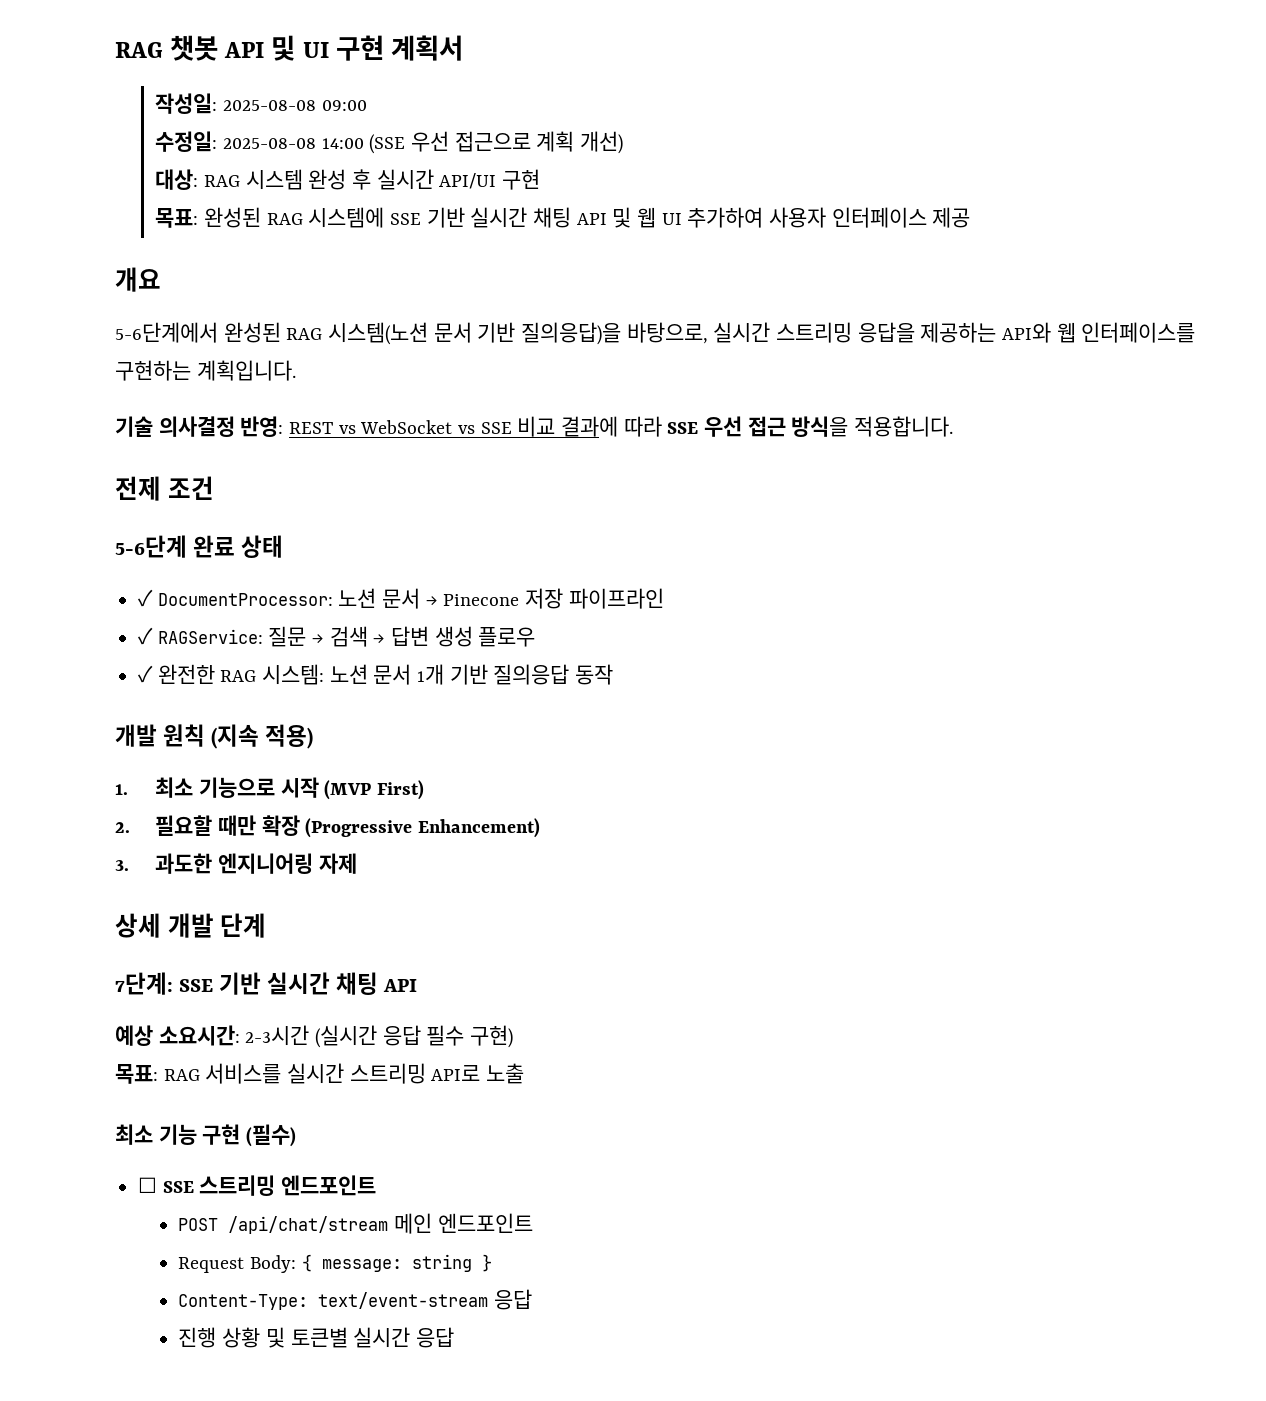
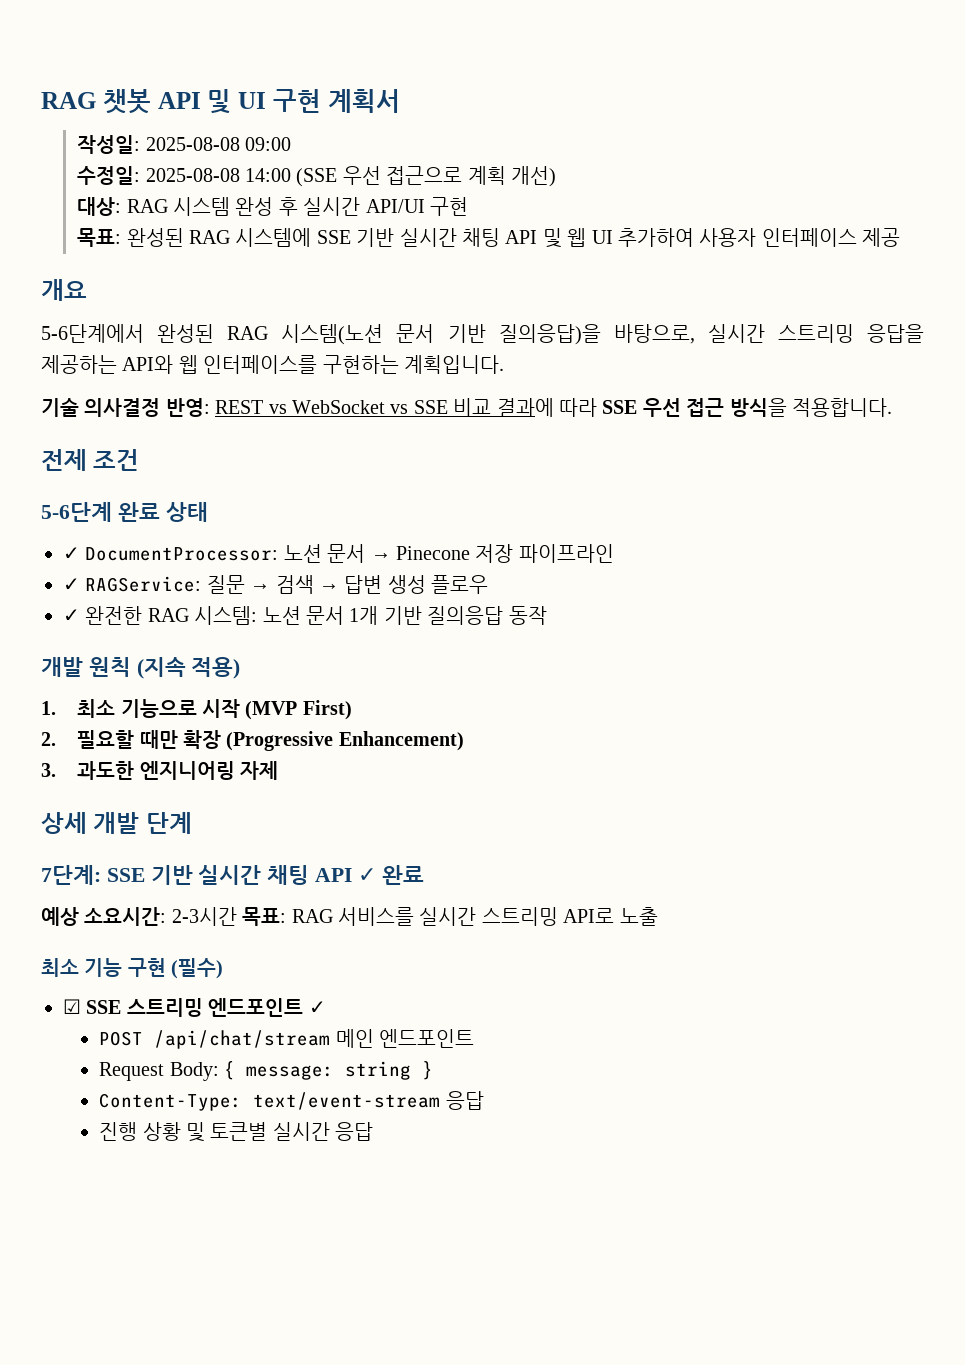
(418, 985) none -> [357,865,424,885] ✓ 완료
[315,1025,514,1048] (실시간 응답 필수 구현) // -> (237, 916) none
[138,1177,158,1193] ☐ -> [63,999,81,1014] ☑
(377, 1185) none -> [308,1001,326,1014] ✓

